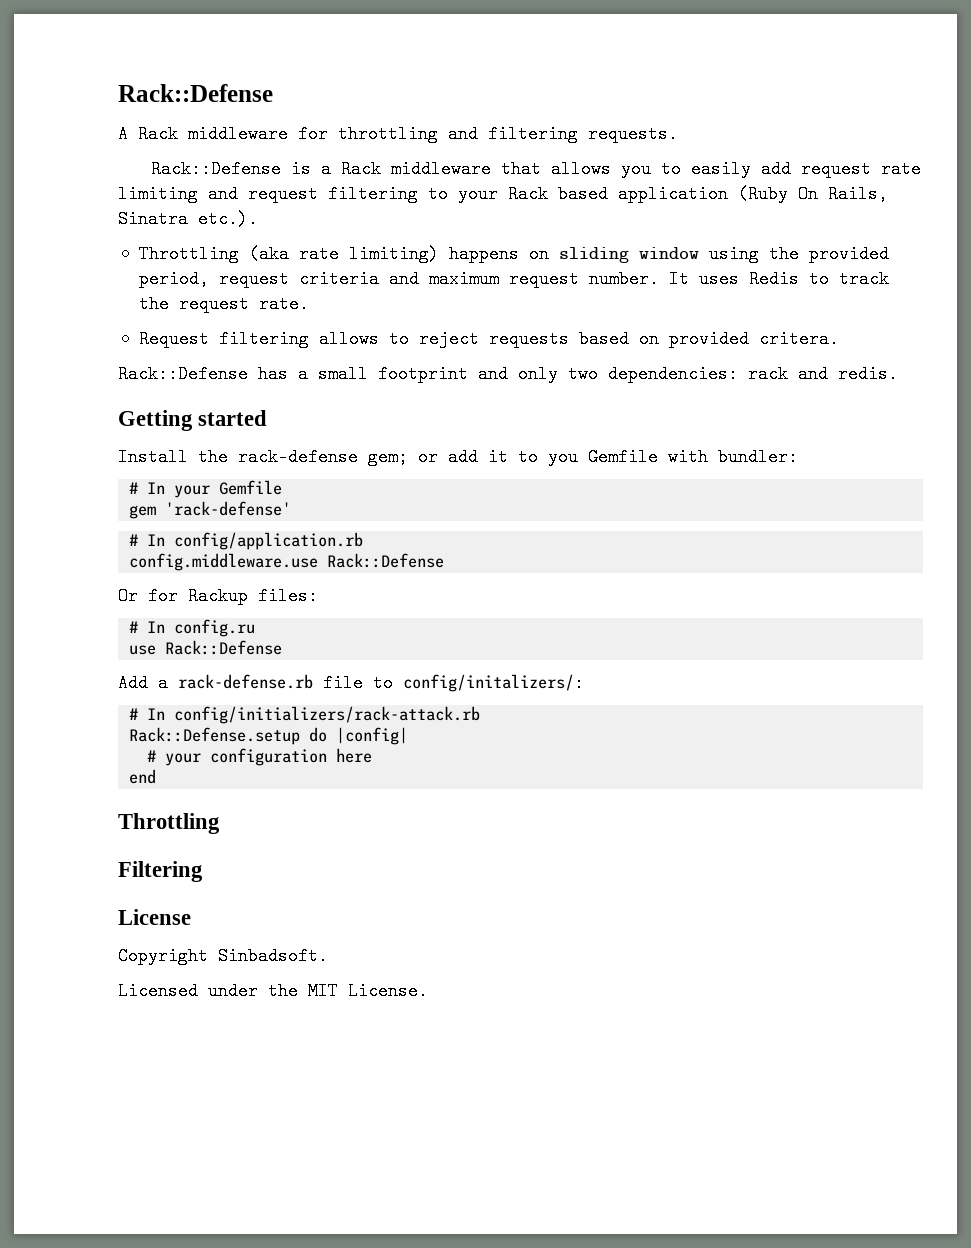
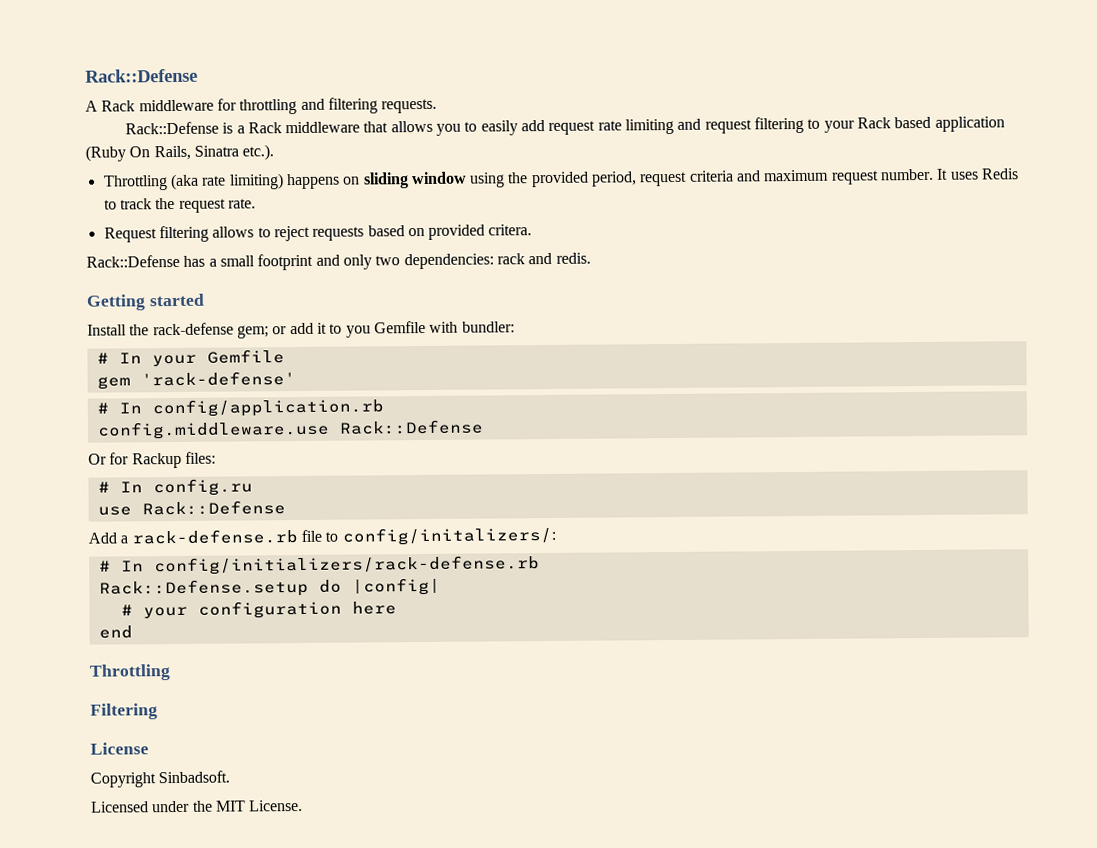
[174,706,481,724] config/initializers/rack-attack.rb -> [153,555,540,576] config/initializers/rack-defense.rb

